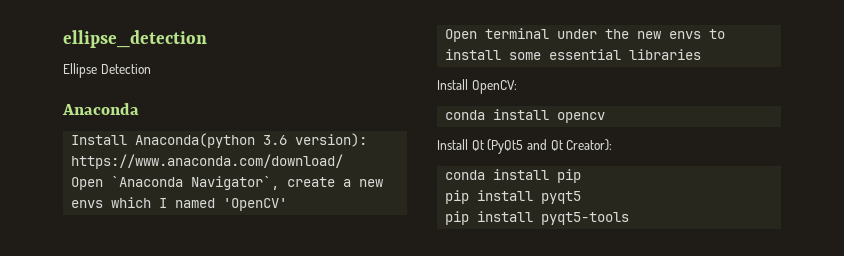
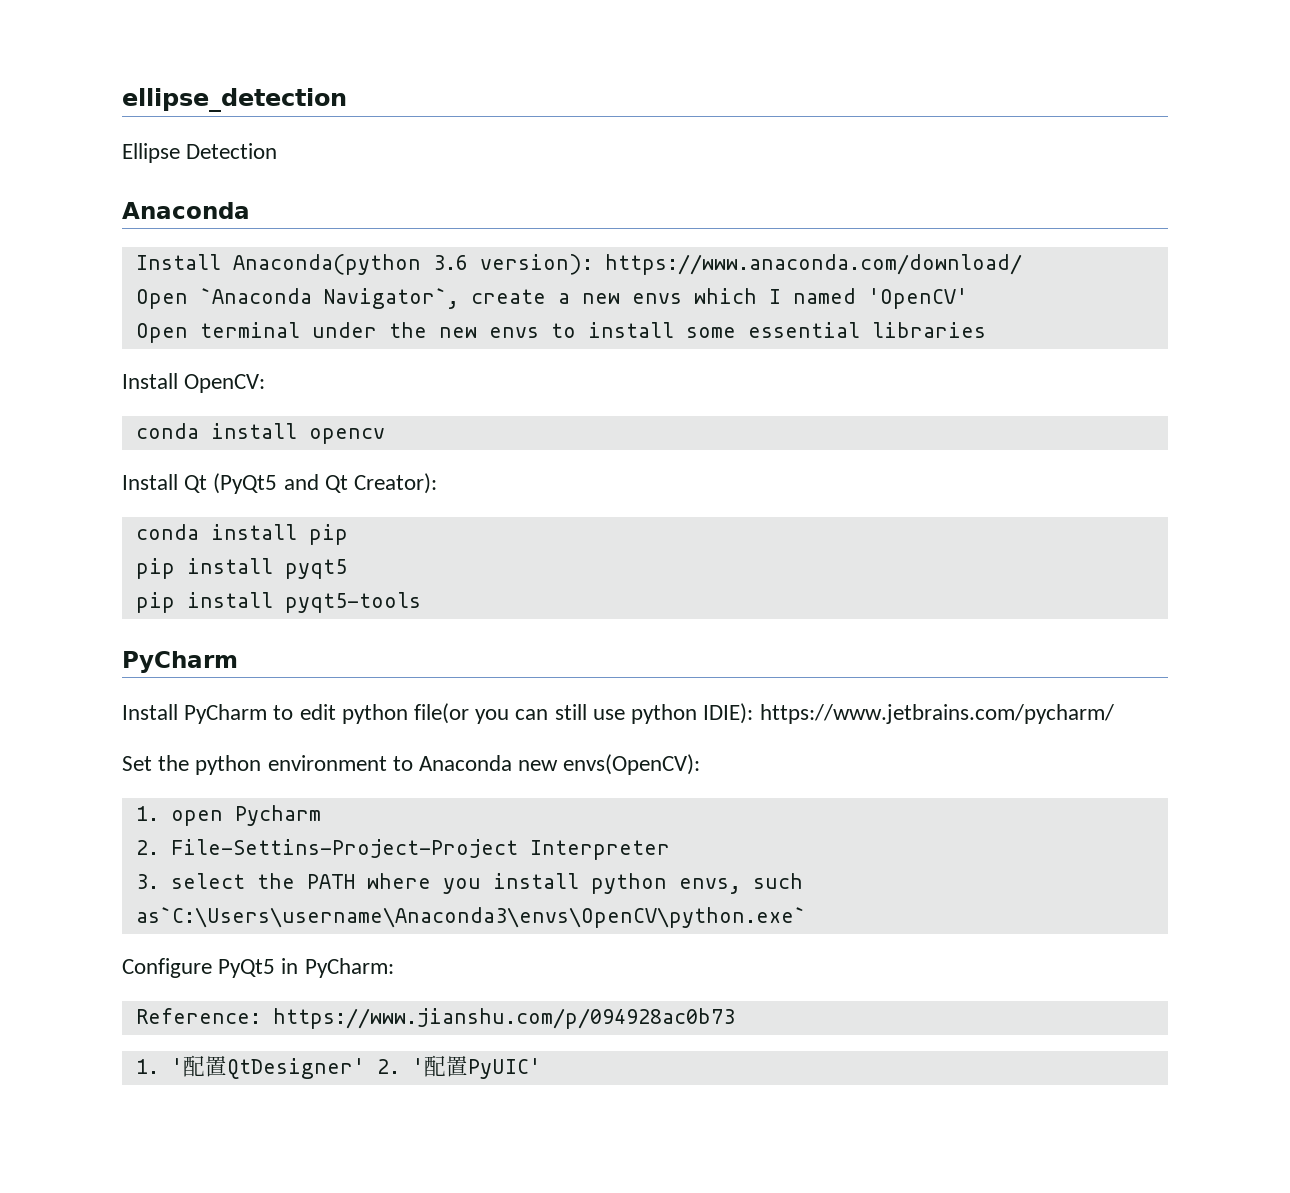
(630, 218) none -> [122,651,238,673] [122,703,1114,724] [122,754,701,775] [135,805,321,826] [135,839,670,860] [135,873,803,894] [135,907,806,928] [122,958,394,978] [135,1008,735,1029] [135,1055,541,1079] // PyCharm // Install PyCharm to edit python file(or you can still use python IDIE): https://www.jetbrains.com/pycharm/ // Set the python environment to Anaconda new envs(OpenCV): // 1. open Pycharm // 2. File-Settins-Project-Project Interpreter // 3. select the PATH where you install python envs, such as`C:\Users\username\Anaconda3\envs\OpenCV\python.exe` // Configure PyQt5 in PyCharm: // Reference: https://www.jianshu.com/p/094928ac0b73 // 1. '配置QtDesigner' 2. '配置PyUIC'

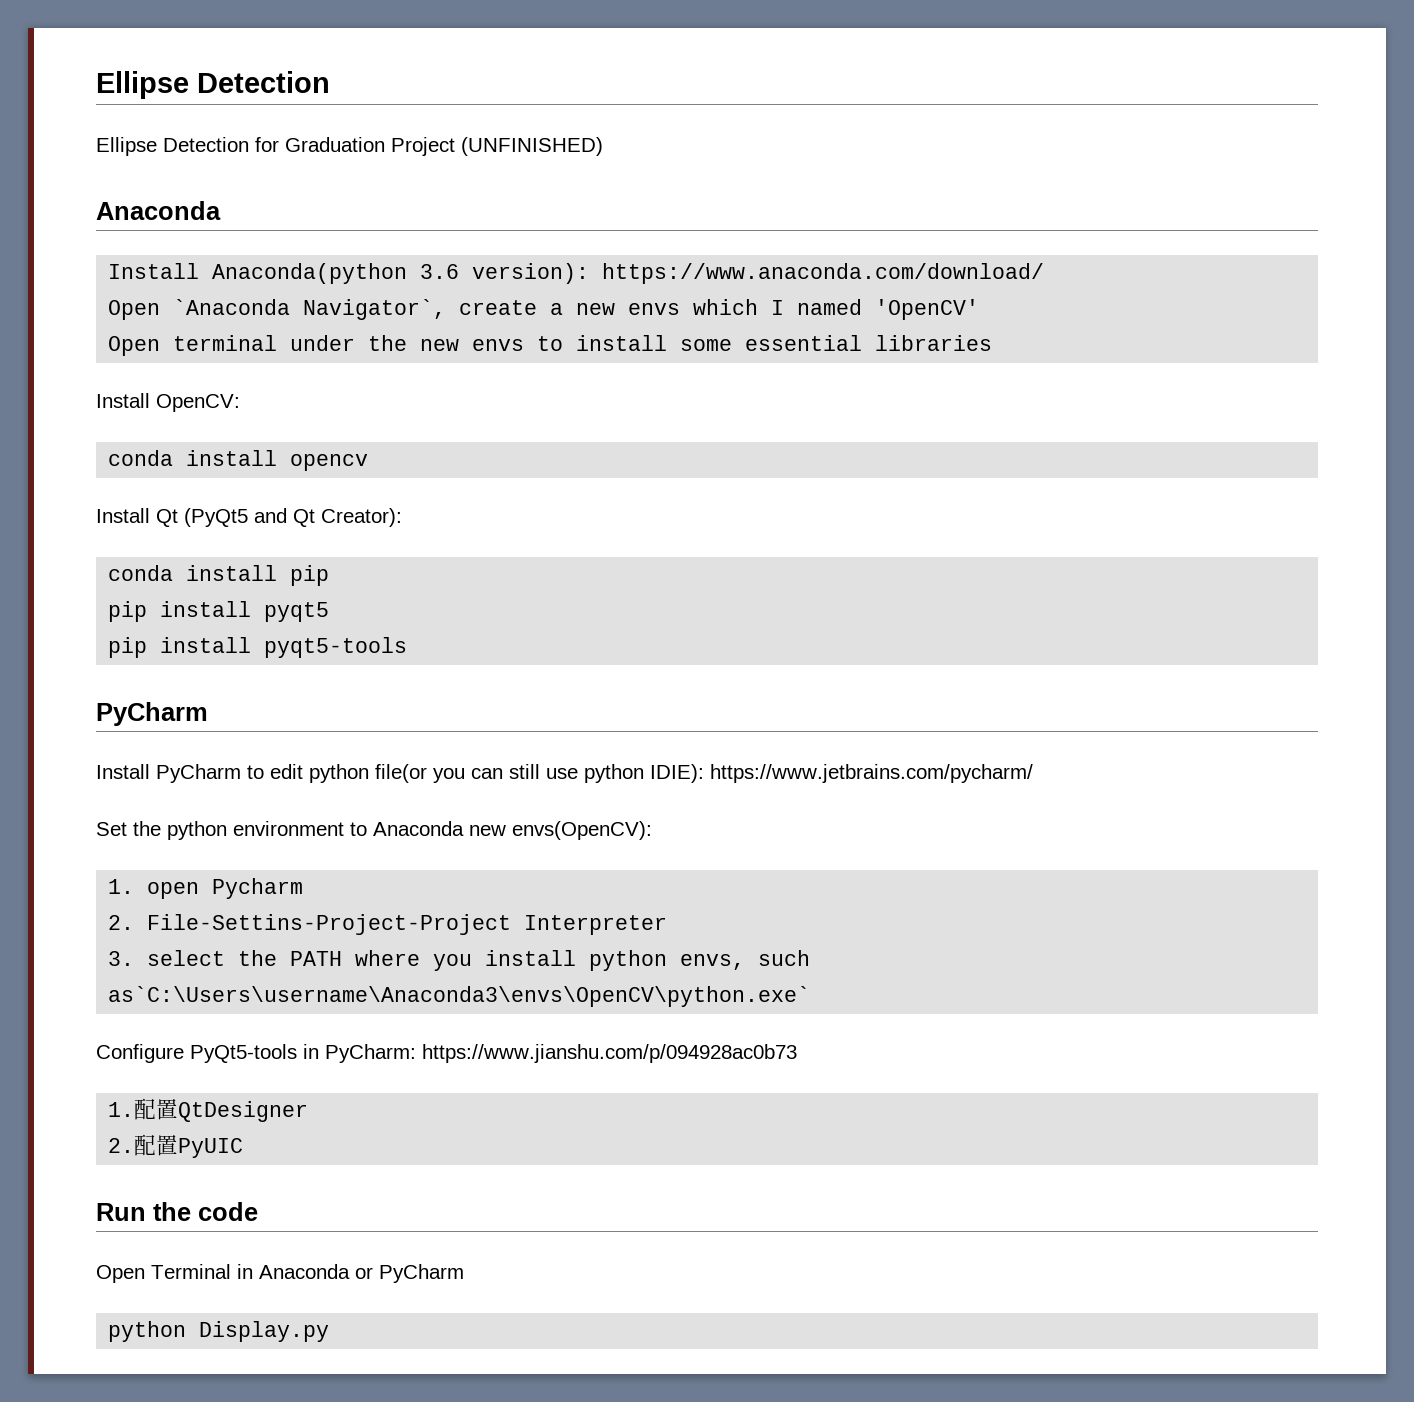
[122,88,347,112] [122,143,278,163] ellipse_detection // Ellipse Detection -> [96,71,330,99] [96,137,603,156] Ellipse Detection // Ellipse Detection for Graduation Project (UNFINISHED)
[218,959,276,978] PyQt5 -> [190,1044,297,1063] PyQt5-tools
[135,1008,261,1024] // Reference: -> (416, 1053) none
[170,1055,541,1079] '配置QtDesigner' 2. '配置PyUIC' -> [134,1098,309,1122] [108,1134,244,1158] [96,1202,258,1221] [96,1264,464,1283] [108,1321,330,1342] 配置QtDesigner // 2.配置PyUIC // Run the code // Open Terminal in Anaconda or PyCharm // python Display.py

